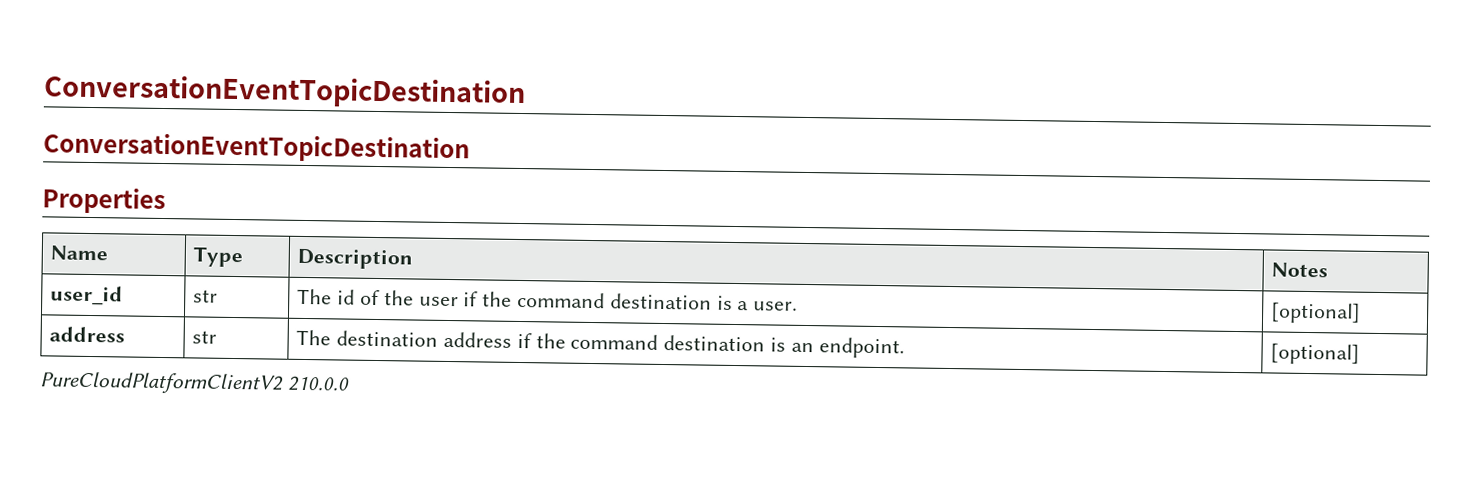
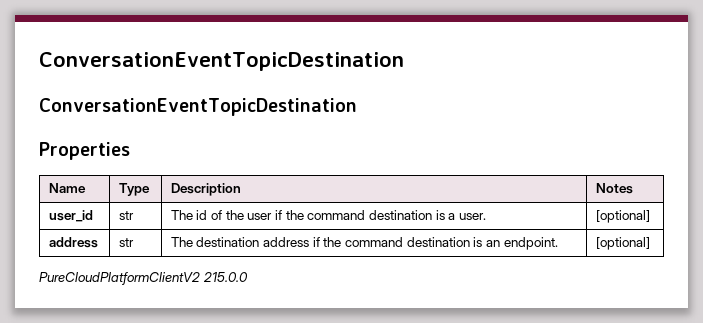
[286,375,350,392] 210.0.0 -> [202,272,248,282] 215.0.0

